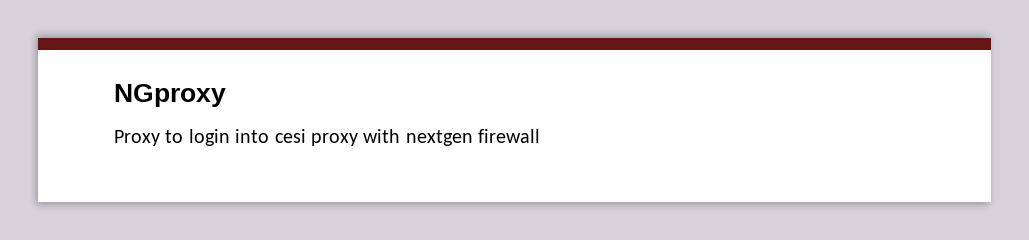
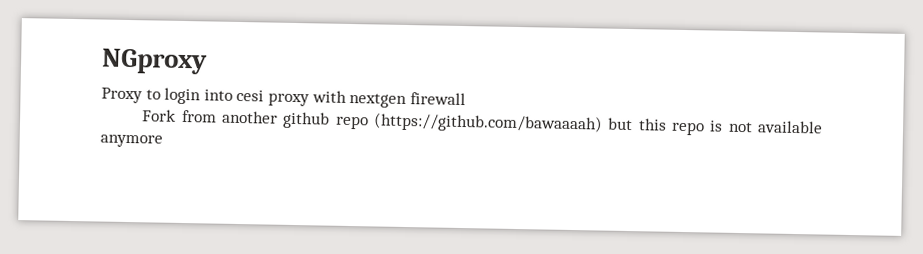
(541, 136) none -> [142,109,823,136] [100,134,163,148] // Fork from another github repo (https://github.com/bawaaaah) but this repo is not available anymore

